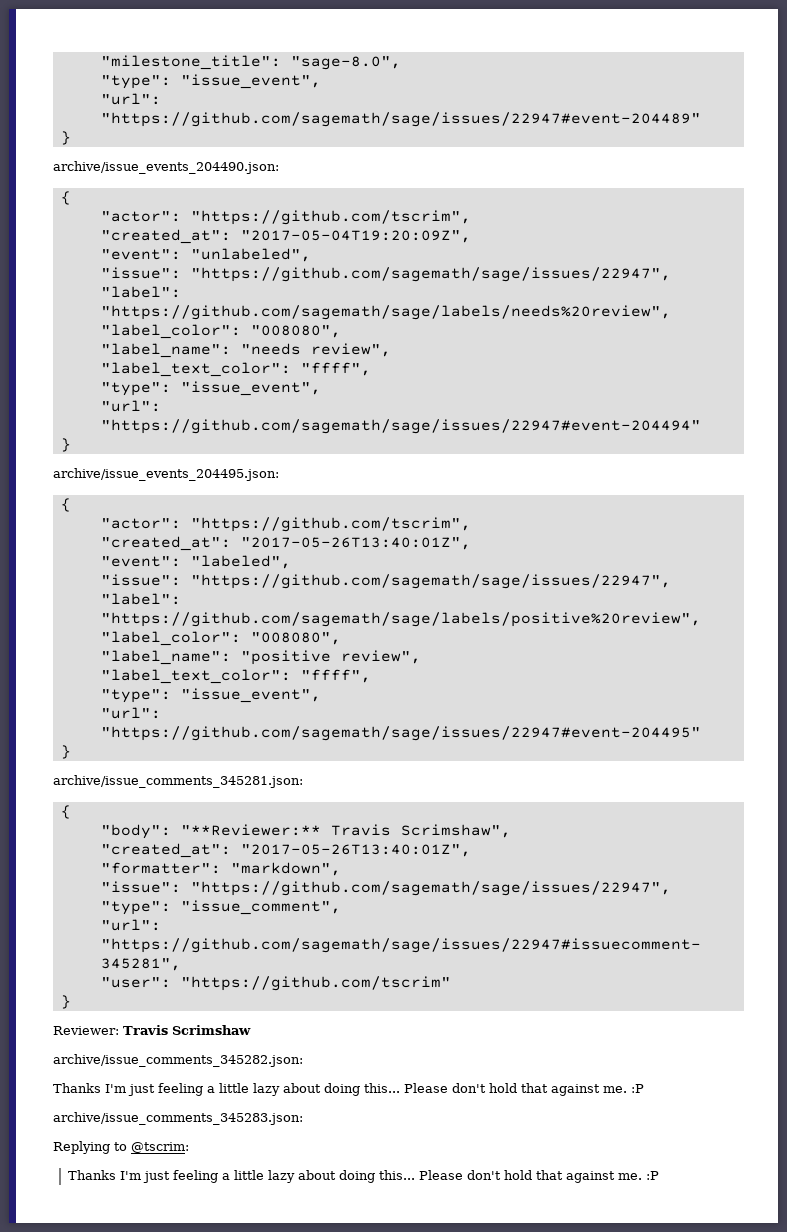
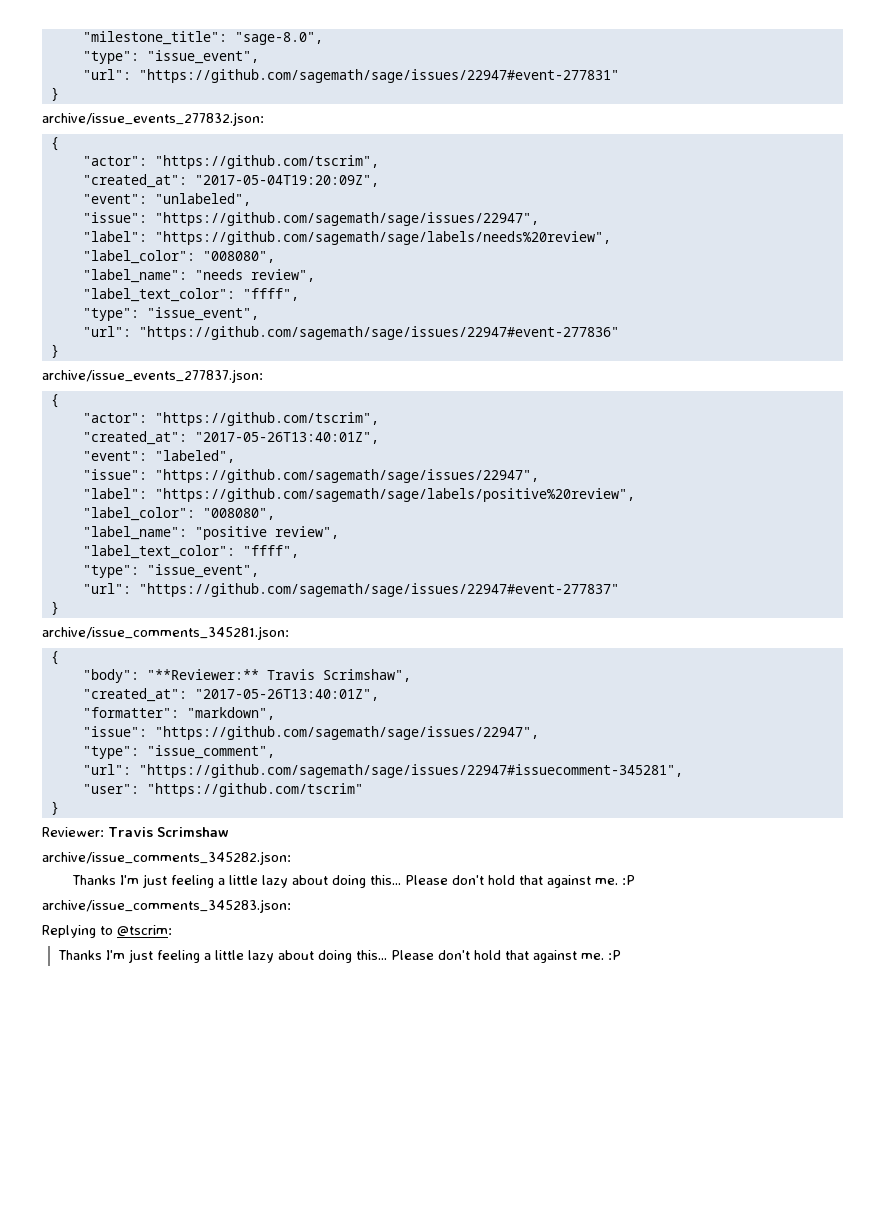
[100,112,701,127] [60,131,71,145] [53,161,279,174] "https://github.com/sagemath/sage/issues/22947#event-204489" // } // archive/issue_events_204490.json: -> [138,69,619,83] [50,87,59,101] [42,112,264,126] "https://github.com/sagemath/sage/issues/22947#event-277831" // } // archive/issue_events_277832.json:
[100,419,701,434] [60,438,71,452] [53,468,279,481] "https://github.com/sagemath/sage/issues/22947#event-204494" // } // archive/issue_events_204495.json: -> [138,326,619,340] [50,344,59,358] [42,369,263,383] "https://github.com/sagemath/sage/issues/22947#event-277836" // } // archive/issue_events_277837.json:
[100,726,701,741] "https://github.com/sagemath/sage/issues/22947#event-204495" -> [138,583,619,597] "https://github.com/sagemath/sage/issues/22947#event-277837"

